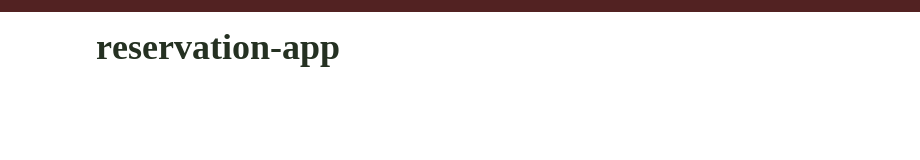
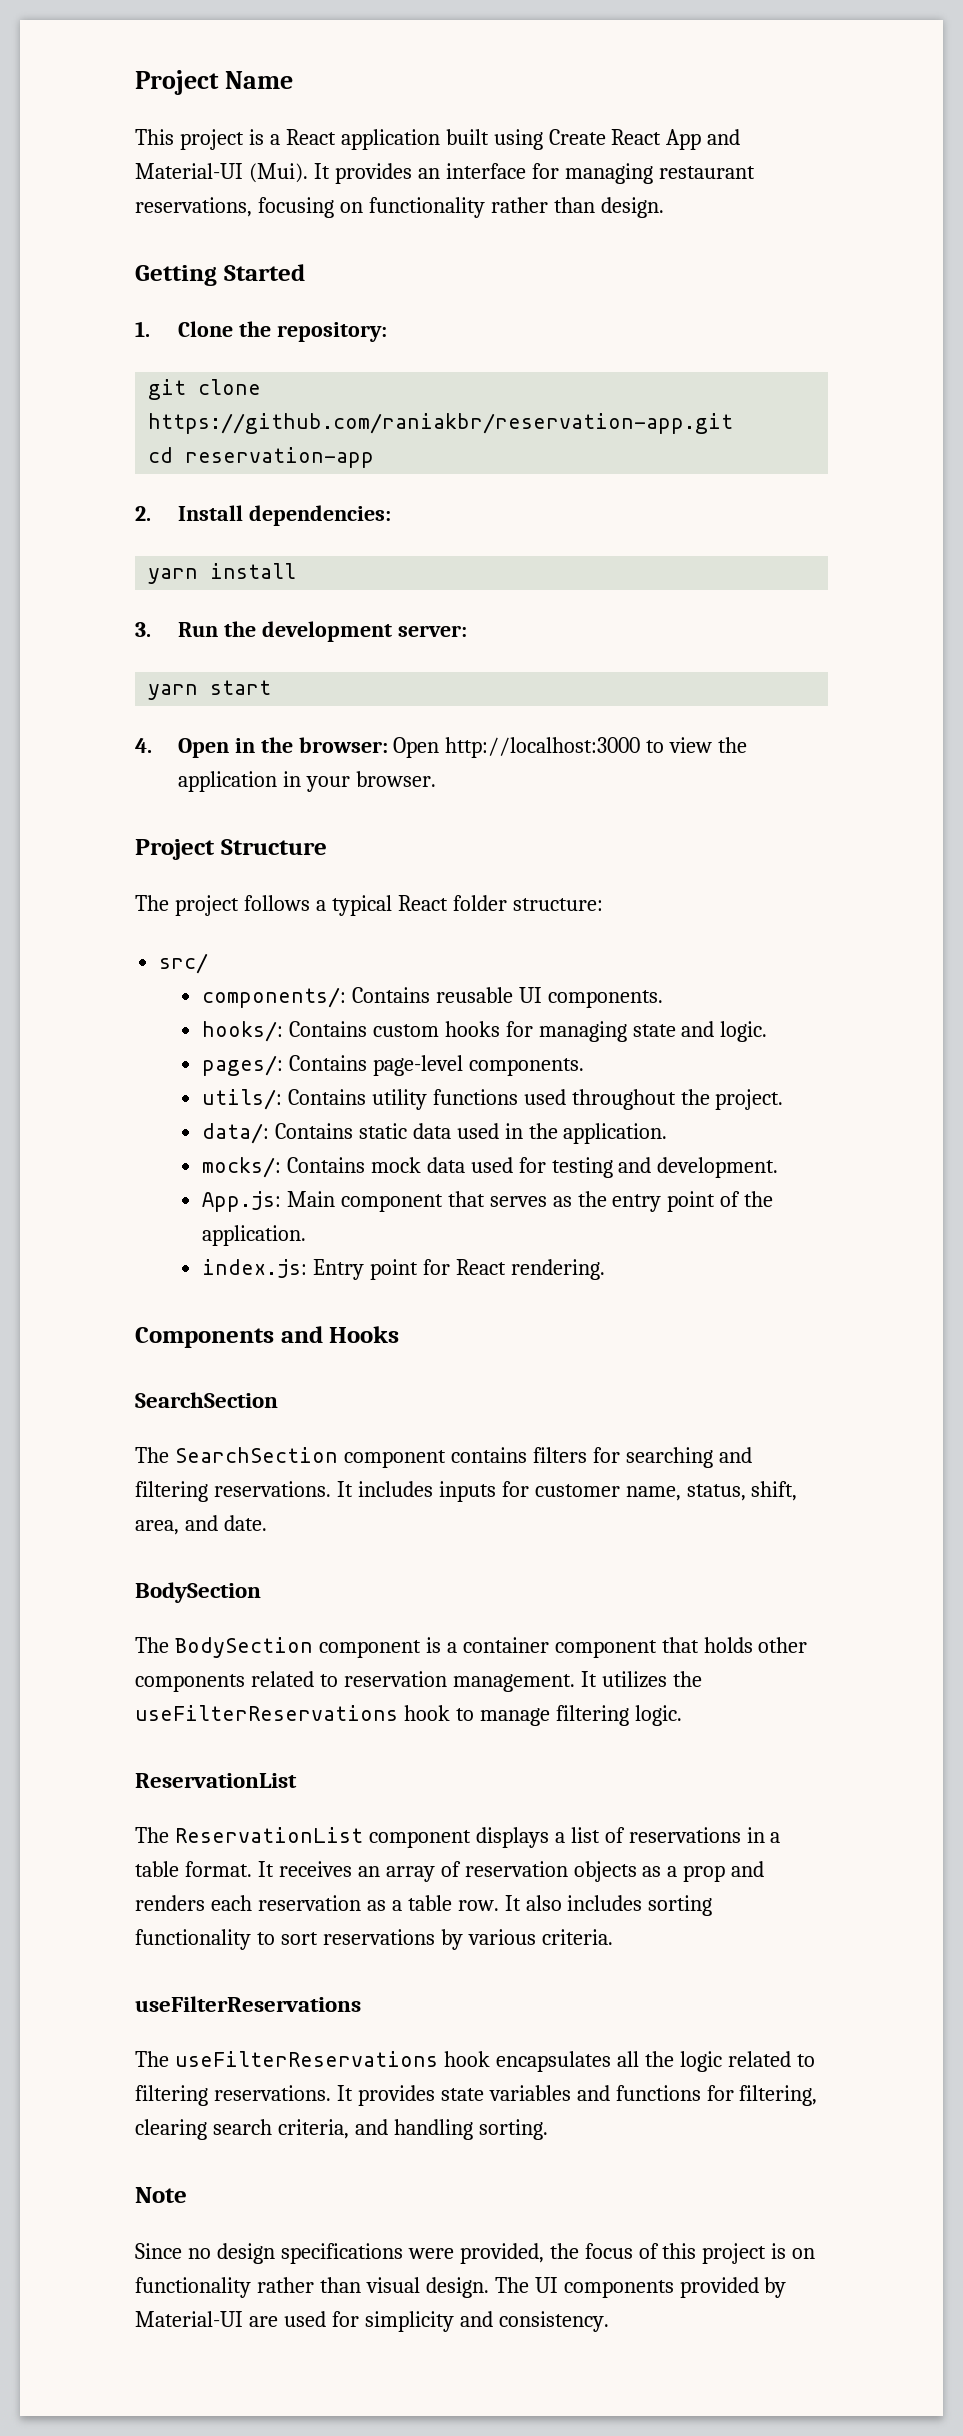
[96,34,340,67] reservation-app -> [135,70,293,95] [135,129,741,150] [135,163,755,184] [135,197,664,218] [135,264,305,286] [135,321,387,342] [148,379,262,400] [148,413,734,434] [148,447,375,468] [135,505,391,526] [148,563,297,584] [135,621,467,642] [148,680,272,700] [135,737,748,758] [177,771,436,792] [135,839,327,860] [135,895,603,916] [159,953,209,974] [201,987,663,1008] [201,1021,768,1042] [201,1055,584,1076] [201,1089,784,1110] [201,1123,668,1144] [201,1157,779,1178] [201,1191,774,1212] [201,1225,306,1246] [201,1259,605,1280] [135,1326,400,1348] [135,1392,278,1408] [135,1447,752,1468] [135,1481,798,1502] [135,1515,267,1535] [135,1582,261,1603] [135,1637,808,1658] [135,1671,702,1692] [135,1705,682,1726] [135,1773,297,1788] [135,1827,781,1848] [135,1861,765,1882] [135,1895,713,1916] [135,1929,613,1950] [135,1996,361,2012] [135,2051,815,2072] [135,2085,818,2106] [135,2119,548,2140] [135,2187,187,2203] [135,2243,816,2264] [135,2277,787,2298] [135,2311,609,2332] Project Name // This project is a React application built using Create React App and Material-UI (Mui). It provides an interface for managing restaurant reservations, focusing on functionality rather than design. // Getting Started // 1. Clone the repository: // git clone https://github.com/raniakbr/reservation-app.git // cd reservation-app // 2. Install dependencies: // yarn install // 3. Run the development server: // yarn start // 4. Open in the browser: Open http://localhost:3000 to view the application in your browser. // Project Structure // The project follows a typical React folder structure: // src/ // components/: Contains reusable UI components. // hooks/: Contains custom hooks for managing state and logic. // pages/: Contains page-level components. // utils/: Contains utility functions used throughout the project. // data/: Contains static data used in the application. // mocks/: Contains mock data used for testing and development. // App.js: Main component that serves as the entry point of the application. // index.js: Entry point for React rendering. // Components and Hooks // SearchSection // The SearchSection component contains filters for searching and filtering reservations. It includes inputs for customer name, status, shift, area, and date. // BodySection // The BodySection component is a container component that holds other components related to reservation management. It utilizes the useFilterReservations hook to manage filtering logic. // ReservationList // The ReservationList component displays a list of reservations in a table format. It receives an array of reservation objects as a prop and renders each reservation as a table row. It also includes sorting functionality to sort reservations by various criteria. // useFilterReservations // The useFilterReservations hook encapsulates all the logic related to filtering reservations. It provides state variables and functions for filtering, clearing search criteria, and handling sorting. // Note // Since no design specifications were provided, the focus of this project is on functionality rather than visual design. The UI components provided by Material-UI are used for simplicity and consistency.

